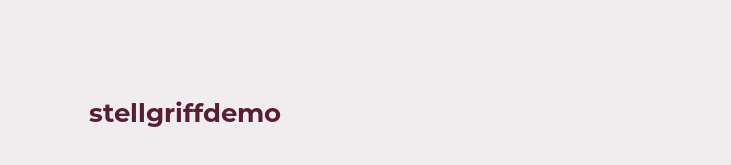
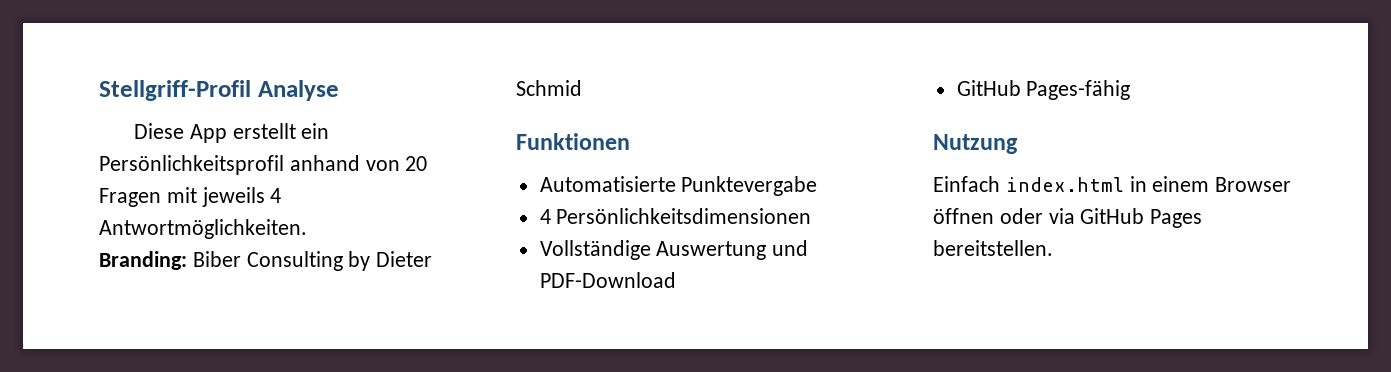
[89,101,281,127] stellgriffdemo -> [99,80,339,101] [133,123,330,143] [99,155,428,175] [99,187,282,207] [99,219,307,239] [99,251,433,271] [516,80,582,96] [516,133,630,150] [539,176,818,196] [539,208,812,224] [539,240,809,260] [539,272,676,288] [956,80,1131,100] [933,134,1018,154] [933,176,1292,192] [933,208,1203,228] [933,240,1053,256] Stellgriff-Profil Analyse // Diese App erstellt ein Persönlichkeitsprofil anhand von 20 Fragen mit jeweils 4 Antwortmöglichkeiten. // Branding: Biber Consulting by Dieter Schmid // Funktionen // Automatisierte Punktevergabe // 4 Persönlichkeitsdimensionen // Vollständige Auswertung und PDF-Download // GitHub Pages-fähig // Nutzung // Einfach index.html in einem Browser öffnen oder via GitHub Pages bereitstellen.

